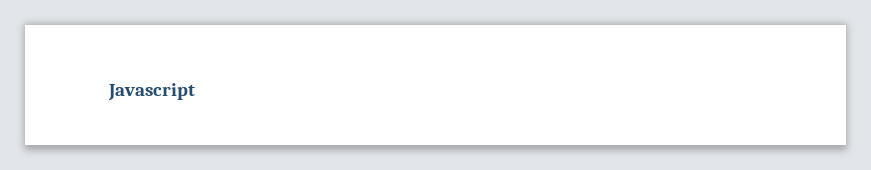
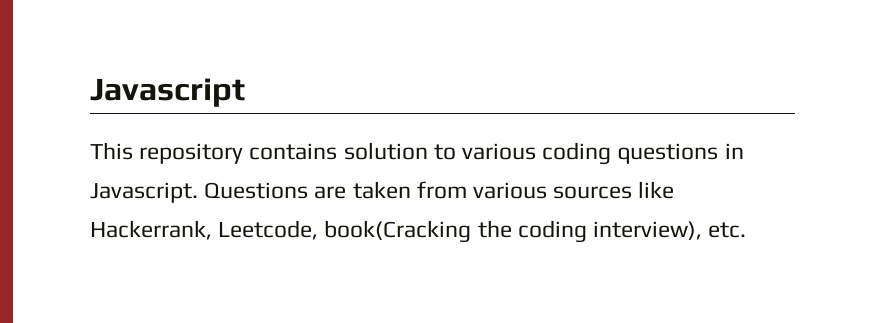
(195, 92) none -> [90,142,744,165] [90,181,675,203] [90,220,747,243] // This repository contains solution to various coding questions in Javascript. Questions are taken from various sources like Hackerrank, Leetcode, book(Cracking the coding interview), etc.

